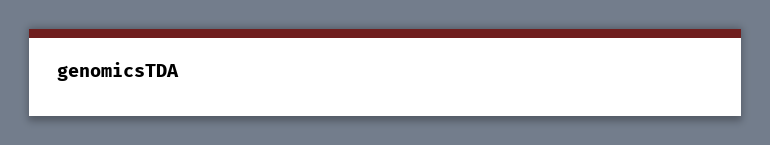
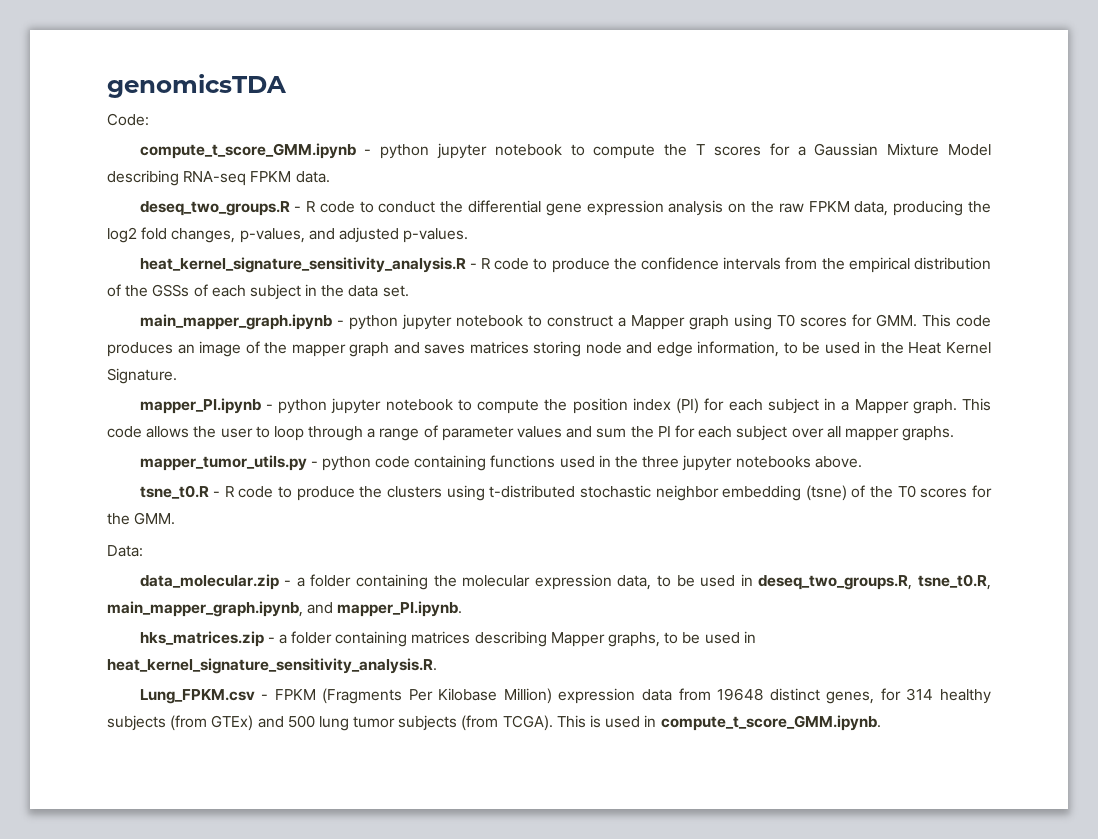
(179, 71) none -> [107,113,149,126] [139,143,991,159] [107,170,330,186] [139,200,991,216] [107,227,469,243] [139,257,992,273] [107,284,409,300] [139,314,992,330] [107,341,991,357] [107,368,177,384] [139,398,991,414] [107,425,955,441] [139,455,862,471] [139,485,992,501] [107,512,176,525] [107,545,143,557] [139,574,991,590] [107,601,463,617] [139,631,756,647] [107,658,437,674] [139,688,992,704] [107,715,881,731] // Code: // compute_t_score_GMM.ipynb - python jupyter notebook to compute the T scores for a Gaussian Mixture Model describing RNA-seq FPKM data. // deseq_two_groups.R - R code to conduct the differential gene expression analysis on the raw FPKM data, producing the log2 fold changes, p-values, and adjusted p-values. // heat_kernel_signature_sensitivity_analysis.R - R code to produce the confidence intervals from the empirical distribution of the GSSs of each subject in the data set. // main_mapper_graph.ipynb - python jupyter notebook to construct a Mapper graph using T0 scores for GMM. This code produces an image of the mapper graph and saves matrices storing node and edge information, to be used in the Heat Kernel Signature. // mapper_PI.ipynb - python jupyter notebook to compute the position index (PI) for each subject in a Mapper graph. This code allows the user to loop through a range of parameter values and sum the PI for each subject over all mapper graphs. // mapper_tumor_utils.py - python code containing functions used in the three jupyter notebooks above. // tsne_t0.R - R code to produce the clusters using t-distributed stochastic neighbor embedding (tsne) of the T0 scores for the GMM. // Data: // data_molecular.zip - a folder containing the molecular expression data, to be used in deseq_two_groups.R, tsne_t0.R, main_mapper_graph.ipynb, and mapper_PI.ipynb. // hks_matrices.zip - a folder containing matrices describing Mapper graphs, to be used in heat_kernel_signature_sensitivity_analysis.R. // Lung_FPKM.csv - FPKM (Fragments Per Kilobase Million) expression data from 19648 distinct genes, for 314 healthy subjects (from GTEx) and 500 lung tumor subjects (from TCGA). This is used in compute_t_score_GMM.ipynb.

